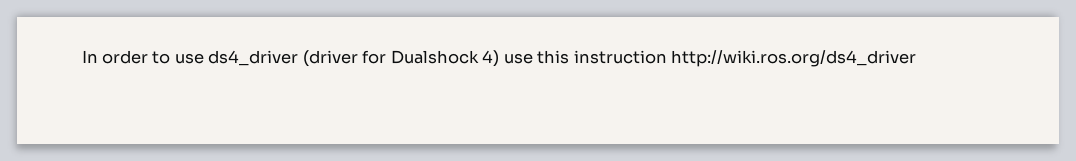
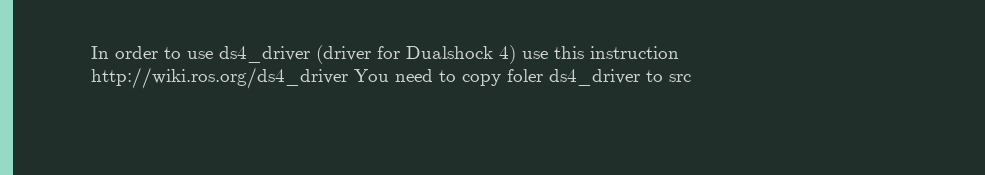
(917, 58) none -> [354,69,691,86] You need to copy foler ds4_driver to src

